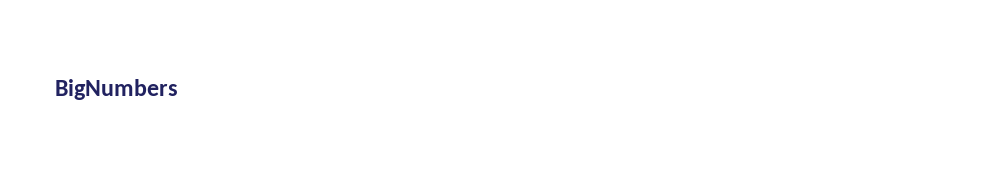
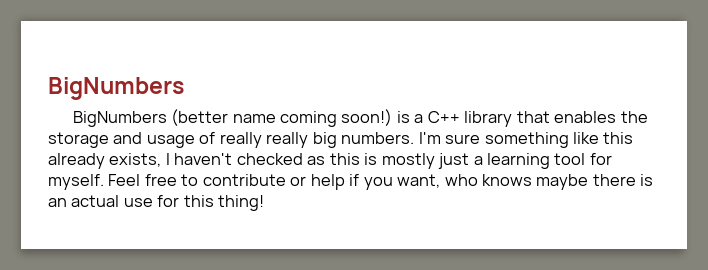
[55,79,178,100] BigNumbers -> [48,77,184,100] [72,109,648,127] [48,132,634,148] [48,153,612,169] [48,174,654,190] [48,195,265,211] BigNumbers // BigNumbers (better name coming soon!) is a C++ library that enables the storage and usage of really really big numbers. I'm sure something like this already exists, I haven't checked as this is mostly just a learning tool for myself. Feel free to contribute or help if you want, who knows maybe there is an actual use for this thing!

